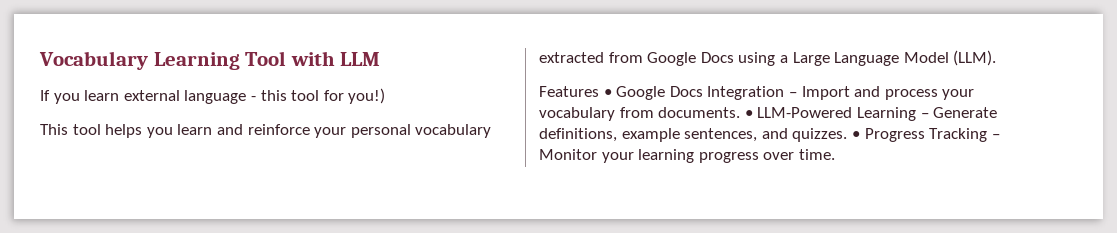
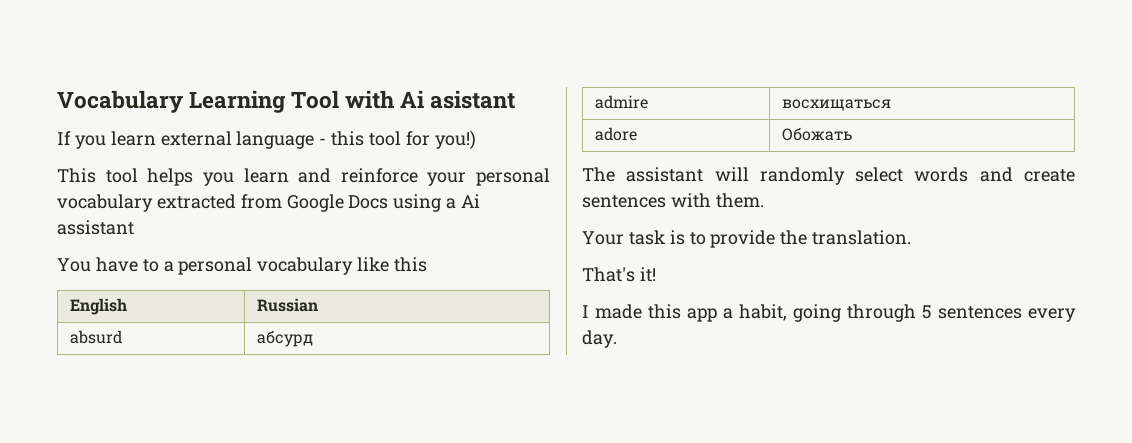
[340,52,381,66] LLM -> [400,90,516,109] Ai asistant
[792,50,997,66] [539,86,975,100] [539,107,998,121] [539,128,1000,142] [539,149,835,163] Large Language Model (LLM). // Features • Google Docs Integration – Import and process your vocabulary from documents. • LLM-Powered Learning – Generate definitions, example sentences, and quizzes. • Progress Tracking – Monitor your learning progress over time. -> [461,194,481,208] [57,220,134,235] [57,257,428,275] [70,298,128,315] [257,298,319,312] [70,330,123,344] [257,330,314,347] [595,95,649,109] [782,99,892,111] [595,127,638,141] [782,127,853,141] [582,167,1075,185] [582,193,764,208] [582,230,912,248] [582,267,656,282] [582,304,1076,322] [582,330,617,348] Ai assistant // You have to a personal vocabulary like this // English | Russian // absurd | абсурд // admire | восхищаться // adore | Обожать // The assistant will randomly select words and create sentences with them. // Your task is to provide the translation. // That's it! // I made this app a habit, going through 5 sentences every day.

